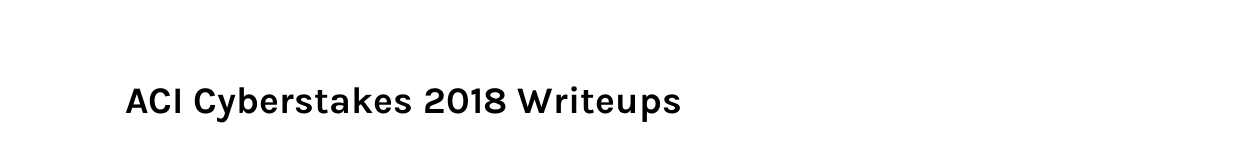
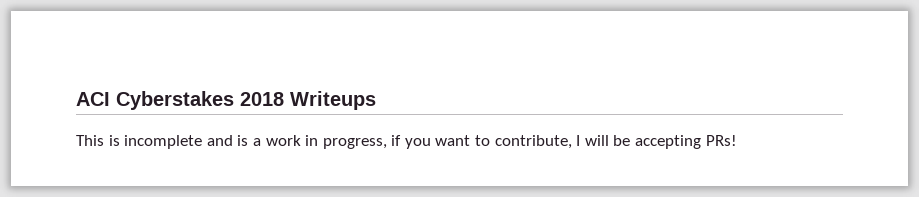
(683, 104) none -> [76,135,737,149] // This is incomplete and is a work in progress, if you want to contribute, I will be accepting PRs!

